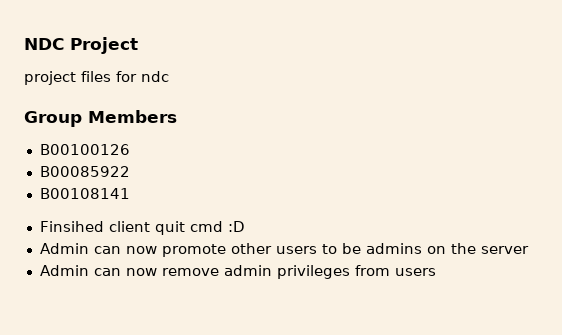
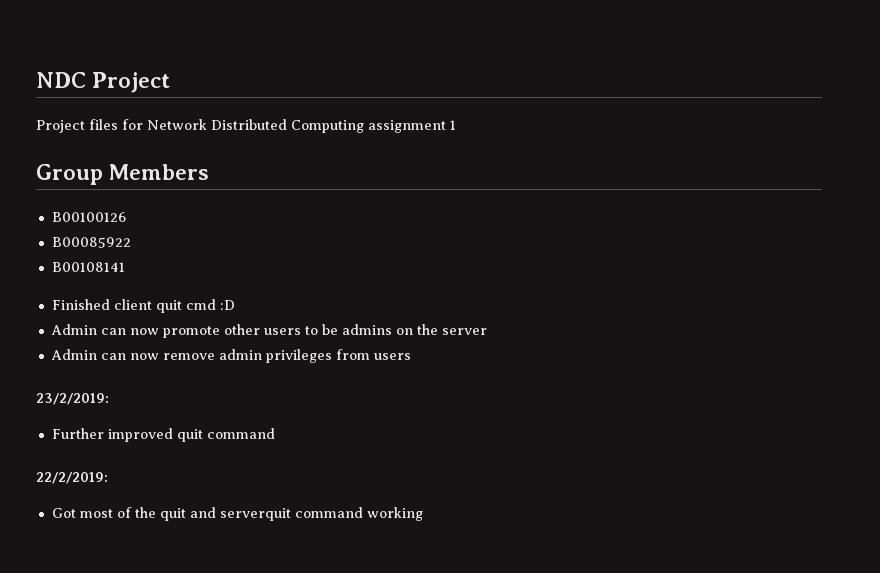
[24,71,76,85] project -> [36,120,85,133] Project
[141,71,169,82] ndc -> [147,119,456,133] Network Distributed Computing assignment 1
[39,221,104,232] Finsihed -> [51,299,110,310] Finished
(436, 272) none -> [36,393,109,405] [51,428,275,442] [36,472,108,484] [51,507,423,521] // 23/2/2019: // Further improved quit command // 22/2/2019: // Got most of the quit and serverquit command working

